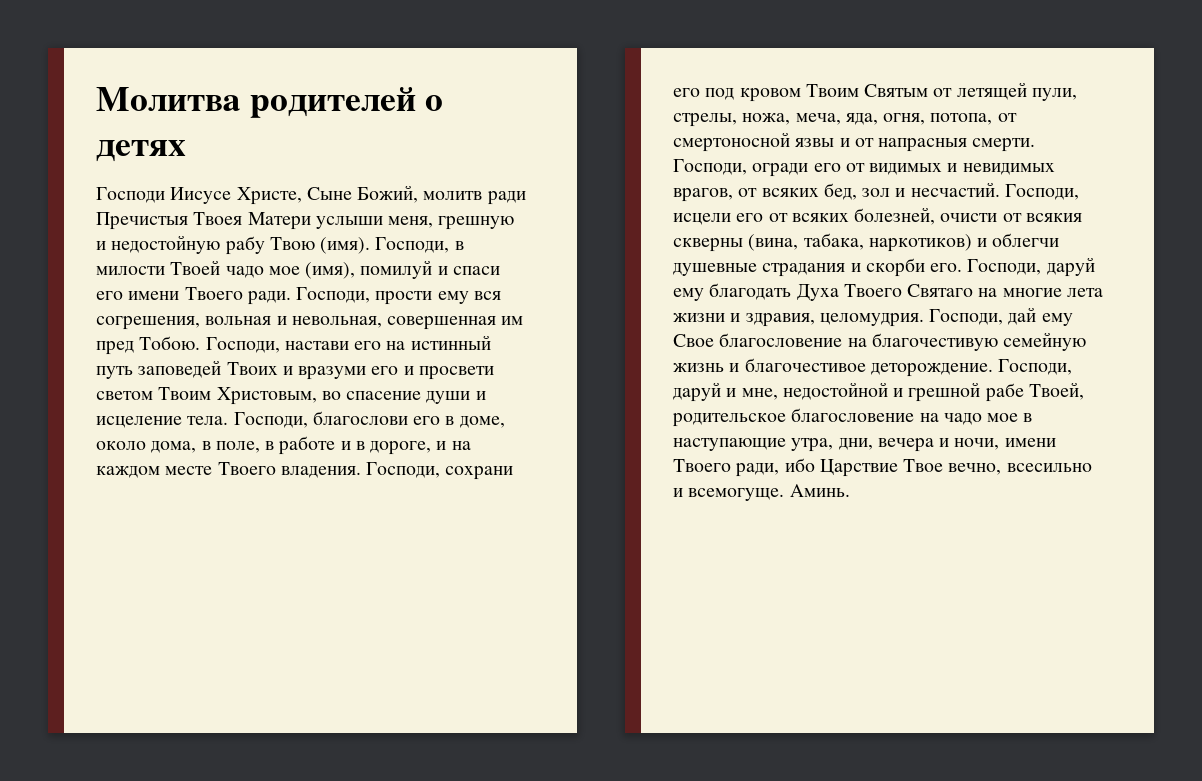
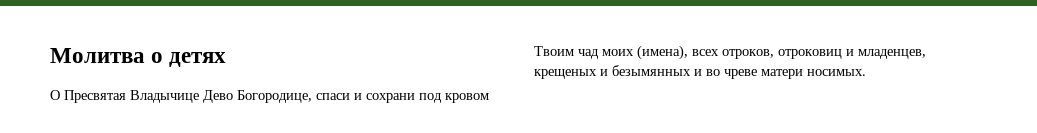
[249,87,416,118] родителей -> (145, 55) none
[96,185,526,205] [96,212,515,230] [96,235,464,255] [96,260,500,279] [96,287,501,305] [96,316,524,330] [96,335,491,355] [96,360,494,380] [96,387,486,405] [96,411,505,428] [96,436,471,455] [96,462,514,480] [673,82,1077,102] [673,113,1017,127] [673,132,1036,152] [673,159,1055,177] [673,182,1079,202] [673,207,1082,225] [673,233,1060,252] [673,257,1095,277] [673,283,1103,301] [673,307,1073,327] [673,332,1087,351] [673,358,1073,377] [673,382,1084,402] [672,408,1033,427] [673,438,1056,452] [673,458,1092,477] [673,484,850,501] Господи Иисусе Христе, Сыне Божий, молитв ради Пречистыя Твоея Матери услыши меня, грешную и недостойную рабу Твою (имя). Господи, в милости Твоей чадо мое (имя), помилуй и спаси его имени Твоего ради. Господи, прости ему вся согрешения, вольная и невольная, совершенная им пред Тобою. Господи, настави его на истинный путь заповедей Твоих и вразуми его и просвети светом Твоим Христовым, во спасение души и исцеление тела. Господи, благослови его в доме, около дома, в поле, в работе и в дороге, и на каждом месте Твоего владения. Господи, сохрани его под кровом Твоим Святым от летящей пули, стрелы, ножа, меча, яда, огня, потопа, от смертоносной язвы и от напрасныя смерти. Господи, огради его от видимых и невидимых врагов, от всяких бед, зол и несчастий. Господи, исцели его от всяких болезней, очисти от всякия скверны (вина, табака, наркотиков) и облегчи душевные страдания и скорби его. Господи, даруй ему благодать Духа Твоего Святаго на многие лета жизни и здравия, целомудрия. Господи, дай ему Свое благословение на благочестивую семейную жизнь и благочестивое деторождение. Господи, даруй и мне, недостойной и грешной рабе Твоей, родительское благословение на чадо мое в наступающие утра, дни, вечера и ночи, имени Твоего ради, ибо Царствие Твое вечно, всесильно и всемогуще. Аминь. -> [50,90,489,103] [534,45,926,60] [534,65,866,79] О Пресвятая Владычице Дево Богородице, спаси и сохрани под кровом Твоим чад моих (имена), всех отроков, отроковиц и младенцев, крещеных и безымянных и во чреве матери носимых.

